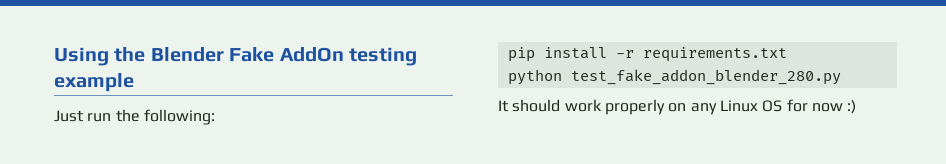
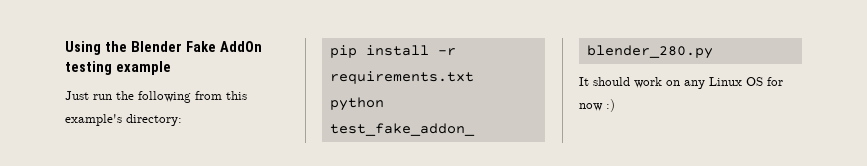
[143,109,215,125] following: -> [138,91,247,103] [65,114,182,126] following from this example's directory:
[604,99,665,115] properly -> (662, 82) none

